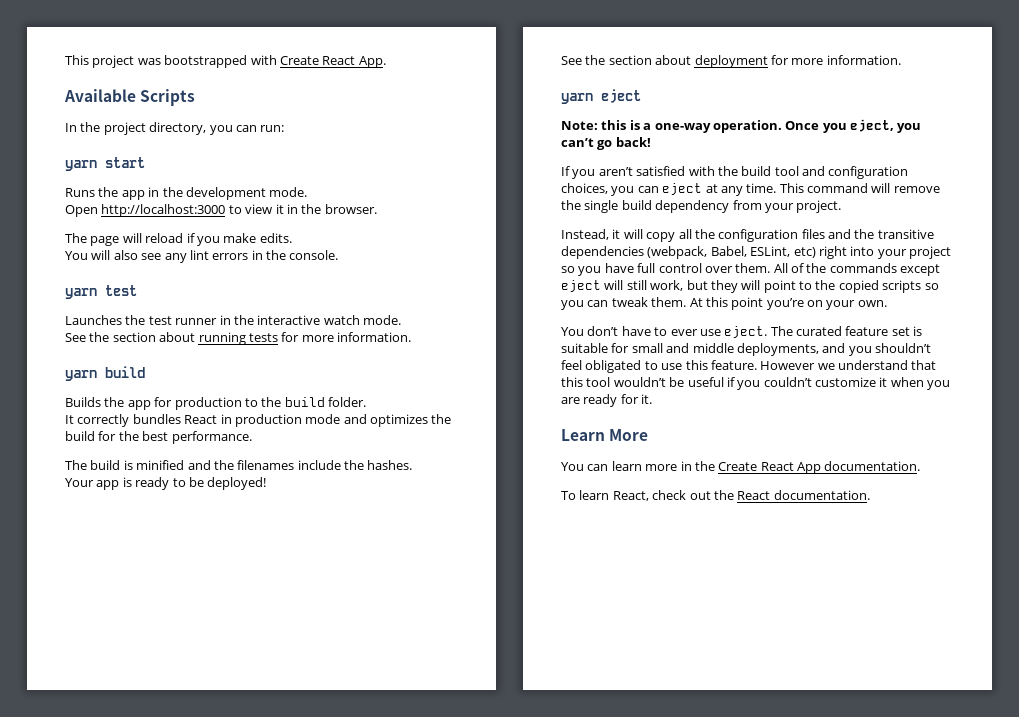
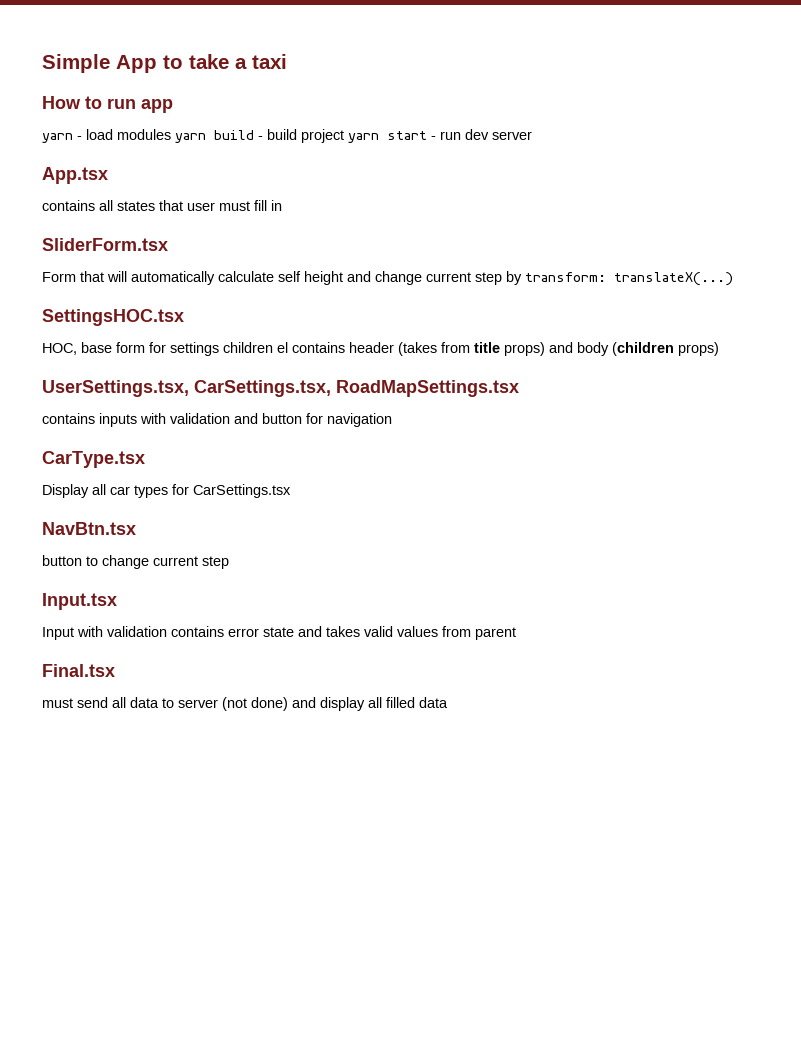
[65,55,386,68] [64,89,196,106] [65,122,285,135] [65,157,145,171] [65,187,308,200] [65,204,377,217] [65,233,292,246] [65,250,339,263] [65,285,137,299] [65,315,401,325] [65,332,411,345] [65,366,145,381] [65,397,366,410] [65,414,452,427] [65,431,252,444] [65,460,413,470] [65,477,267,490] [561,55,901,68] [561,89,641,104] [561,119,922,133] [561,137,651,150] [561,166,909,179] [561,183,940,196] [561,200,842,213] [561,229,934,242] [561,246,951,259] [561,263,941,276] [561,280,939,293] [561,297,887,310] [561,326,923,338] [561,343,931,356] [561,360,937,373] [561,377,951,390] [561,394,653,407] [561,429,649,441] [561,461,921,474] [561,490,870,501] This project was bootstrapped with Create React App. // Available Scripts // In the project directory, you can run: // yarn start // Runs the app in the development mode. // Open http://localhost:3000 to view it in the browser. // The page will reload if you make edits. // You will also see any lint errors in the console. // yarn test // Launches the test runner in the interactive watch mode. // See the section about running tests for more information. // yarn build // Builds the app for production to the build folder. // It correctly bundles React in production mode and optimizes the build for the best performance. // The build is minified and the filenames include the hashes. // Your app is ready to be deployed! // See the section about deployment for more information. // yarn eject // Note: this is a one-way operation. Once you eject, you can’t go back! // If you aren’t satisfied with the build tool and configuration choices, you can eject at any time. This command will remove the single build dependency from your project. // Instead, it will copy all the configuration files and the transitive dependencies (webpack, Babel, ESLint, etc) right into your project so you have full control over them. All of the commands except eject will still work, but they will point to the copied scripts so you can tweak them. At this point you’re on your own. // You don’t have to ever use eject. The curated feature set is suitable for small and middle deployments, and you shouldn’t feel obligated to use this feature. However we understand that this tool wouldn’t be useful if you couldn’t customize it when you are ready for it. // Learn More // You can learn more in the Create React App documentation. // To learn React, check out the React documentation. -> [42,54,287,73] [42,96,173,113] [42,129,532,143] [42,167,108,184] [42,200,282,211] [42,238,168,251] [42,271,733,286] [42,309,184,326] [42,342,719,356] [42,380,519,397] [42,413,392,427] [42,451,145,468] [42,484,291,498] [42,522,136,535] [42,555,229,569] [42,593,117,610] [42,626,516,640] [42,664,115,677] [42,697,448,711] Simple App to take a taxi // How to run app // yarn - load modules yarn build - build project yarn start - run dev server // App.tsx // contains all states that user must fill in // SliderForm.tsx // Form that will automatically calculate self height and change current step by transform: translateX(...) // SettingsHOC.tsx // HOC, base form for settings children el contains header (takes from title props) and body (children props) // UserSettings.tsx, CarSettings.tsx, RoadMapSettings.tsx // contains inputs with validation and button for navigation // CarType.tsx // Display all car types for CarSettings.tsx // NavBtn.tsx // button to change current step // Input.tsx // Input with validation contains error state and takes valid values from parent // Final.tsx // must send all data to server (not done) and display all filled data

